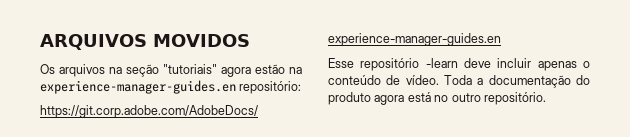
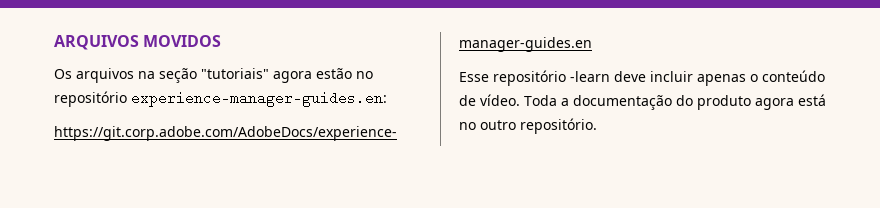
[289,67,302,74] [40,80,302,94] na experience-manager-guides.en repositório: -> [356,71,373,79] [54,91,387,107] no repositório experience-manager-guides.en:

